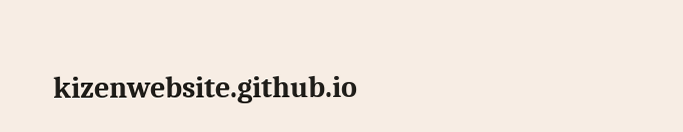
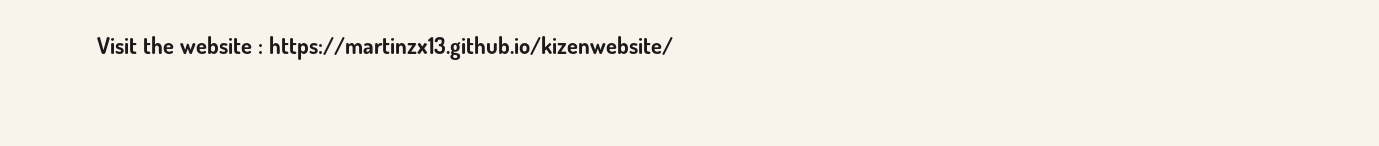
[53,74,358,104] kizenwebsite.github.io -> [97,36,674,60] Visit the website : https://martinzx13.github.io/kizenwebsite/

